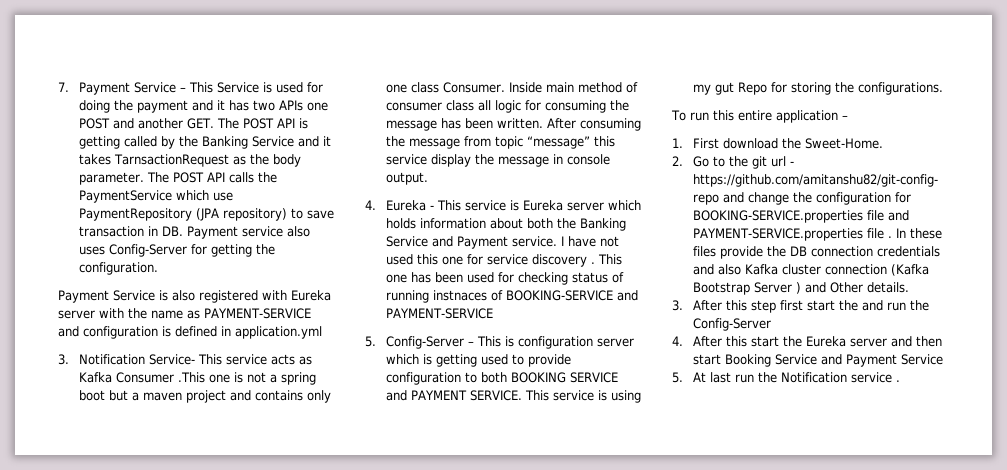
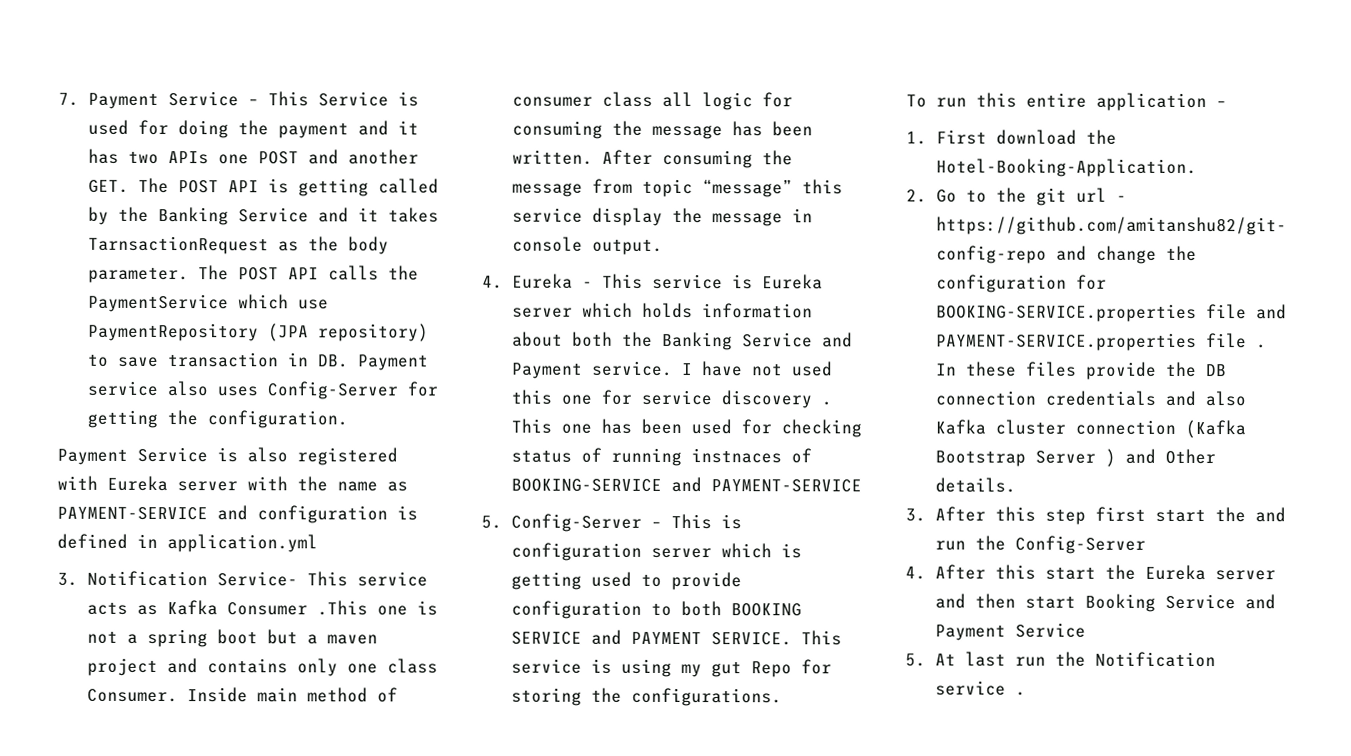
[804,138,883,149] Sweet-Home. -> [935,158,1197,177] Hotel-Booking-Application.

